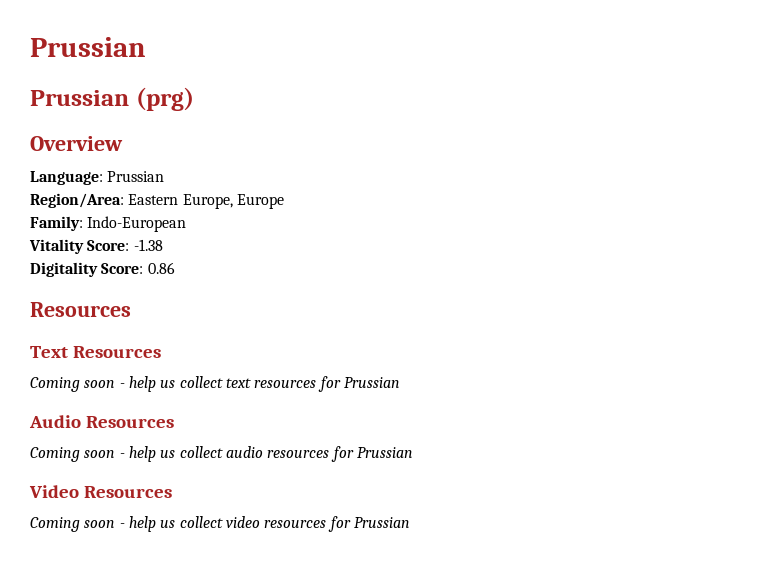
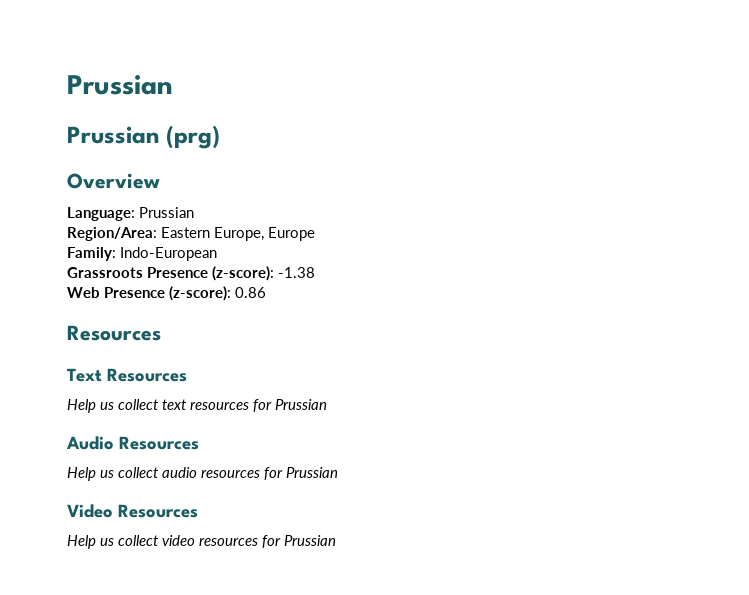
[29,239,163,254] [30,262,144,277] Vitality Score: -1.38 // Digitality Score: -> [67,266,315,281] [67,286,231,301] Grassroots Presence (z-score): -1.38 // Web Presence (z-score):
[30,376,156,392] Coming soon - help -> [67,399,96,413] Help
[30,446,156,462] Coming soon - help -> [67,467,96,481] Help
[30,516,156,532] Coming soon - help -> [67,535,96,549] Help

